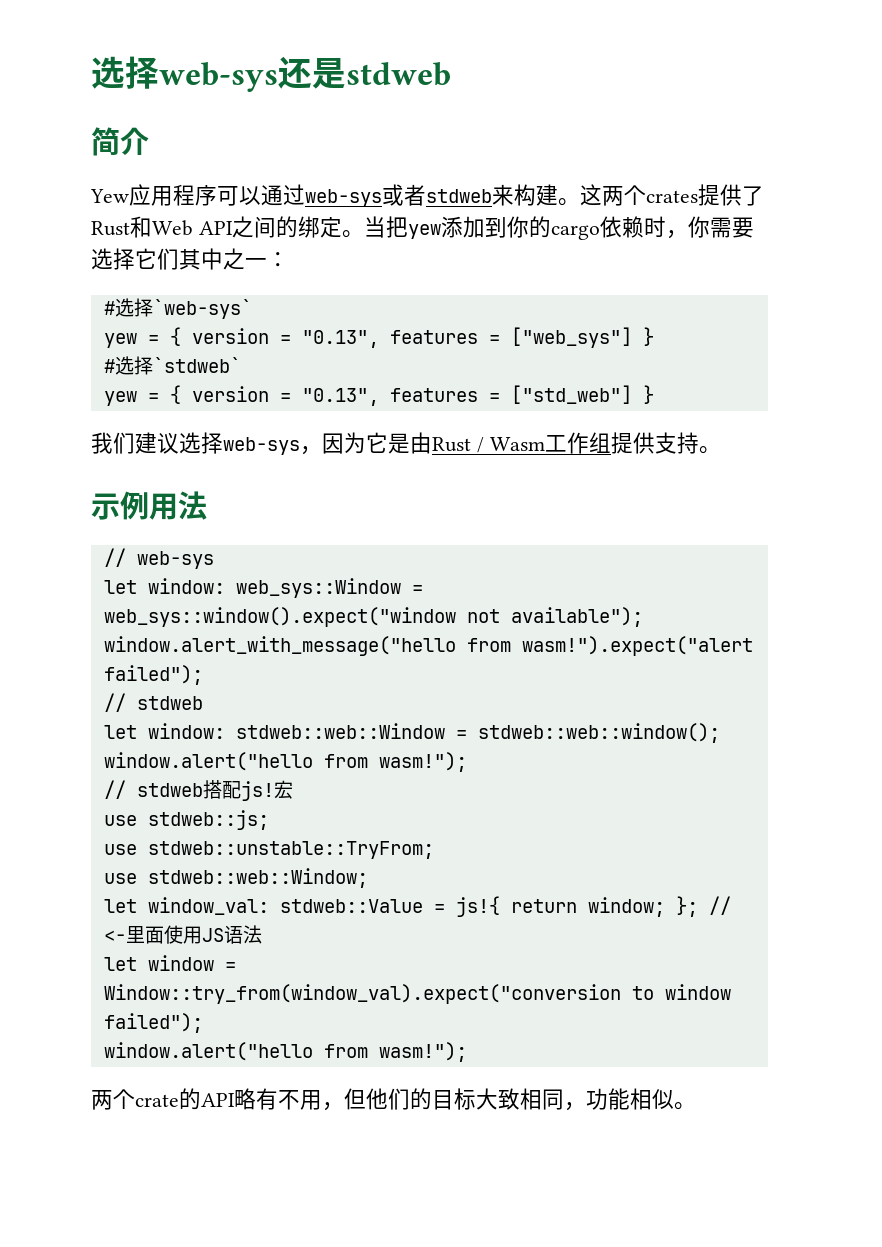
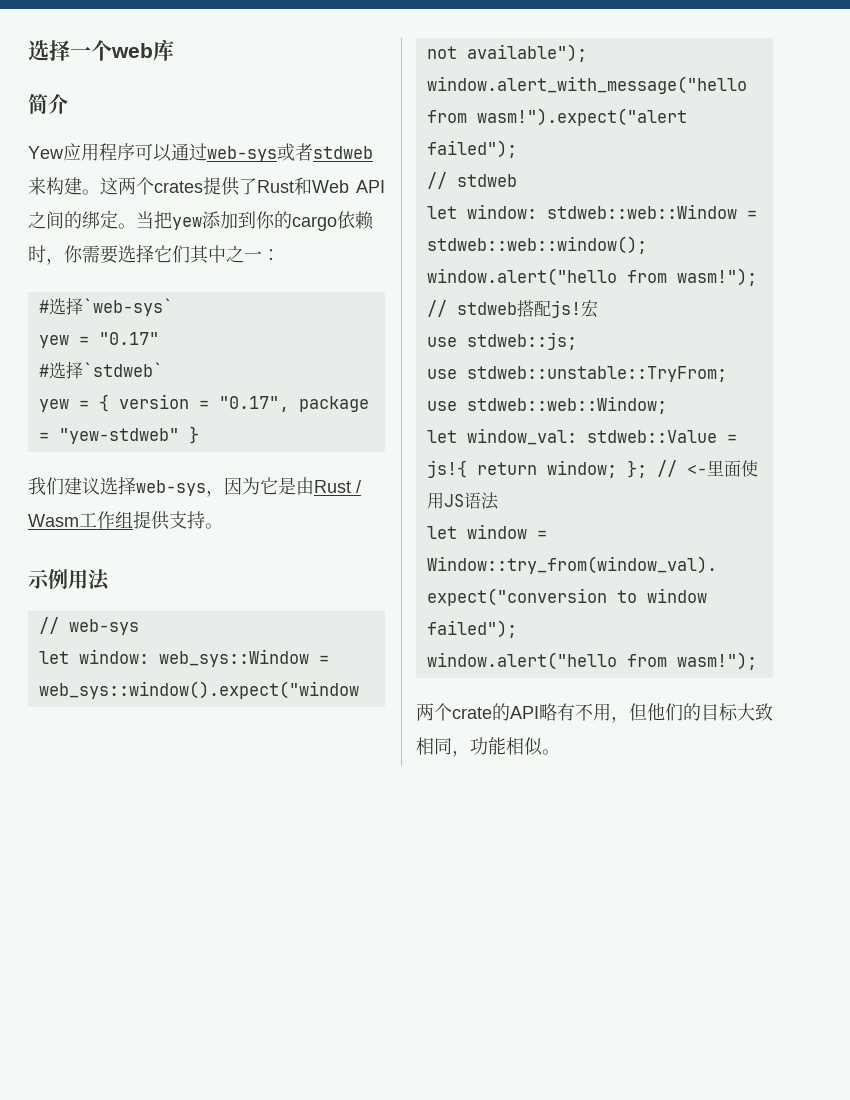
[91,56,451,92] 选择web-sys还是stdweb -> [28,39,174,61] 选择一个web库
[169,327,654,348] { version = "0.13", features = ["web_sys"] } -> [98,332,159,345] "0.17"
[301,385,632,406] "0.13", features = ["std_web"] -> [218,396,369,412] [38,428,179,444] "0.17", package = "yew-stdweb"

